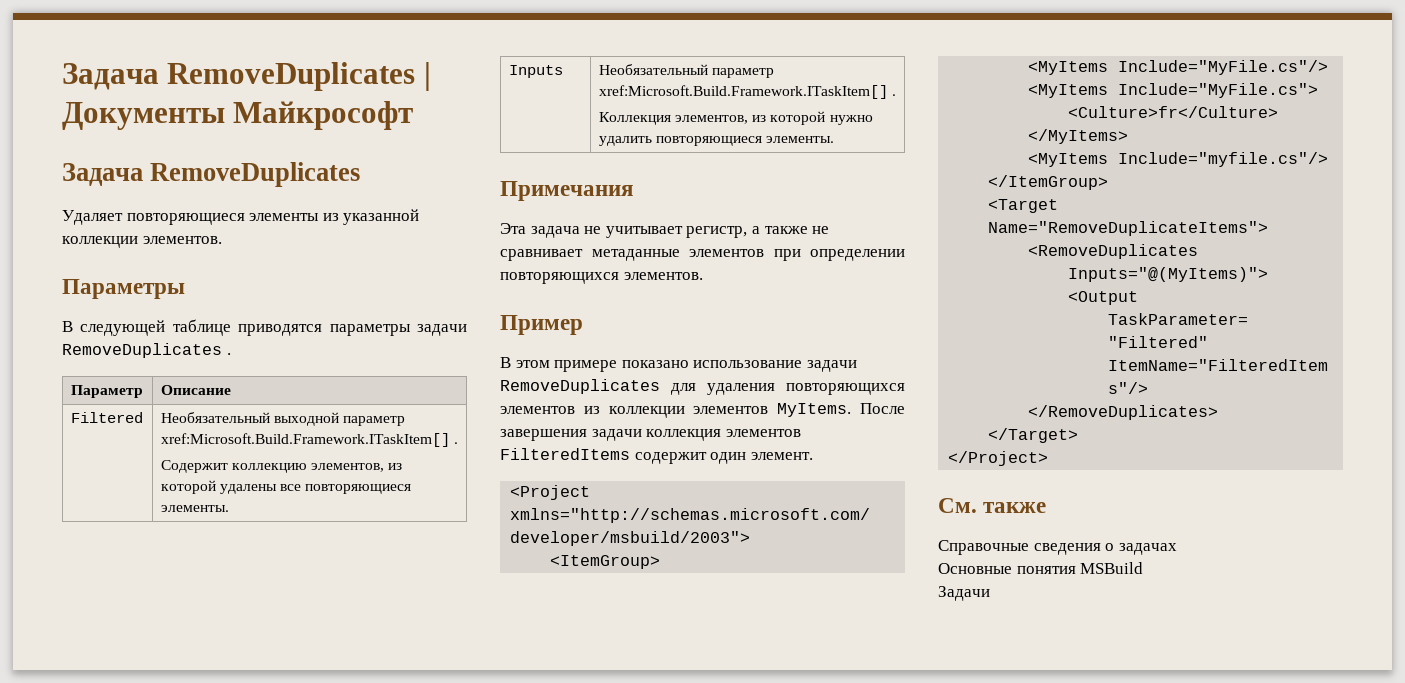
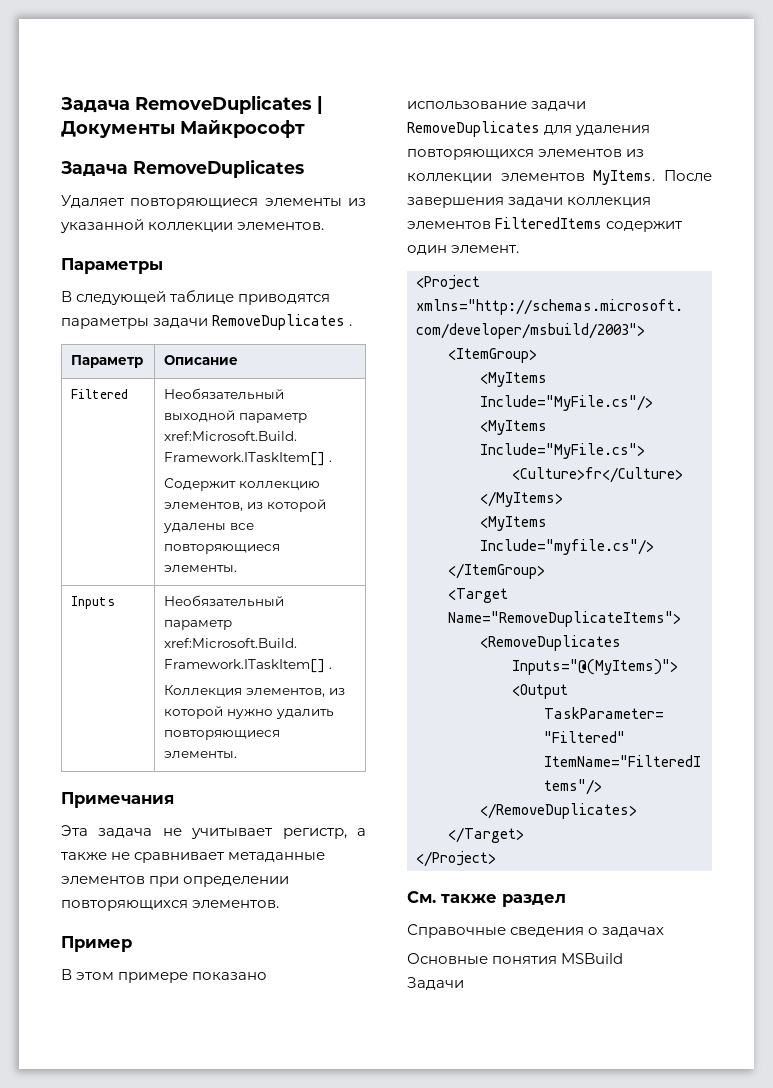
(1047, 507) none -> [502,894,566,907] раздел

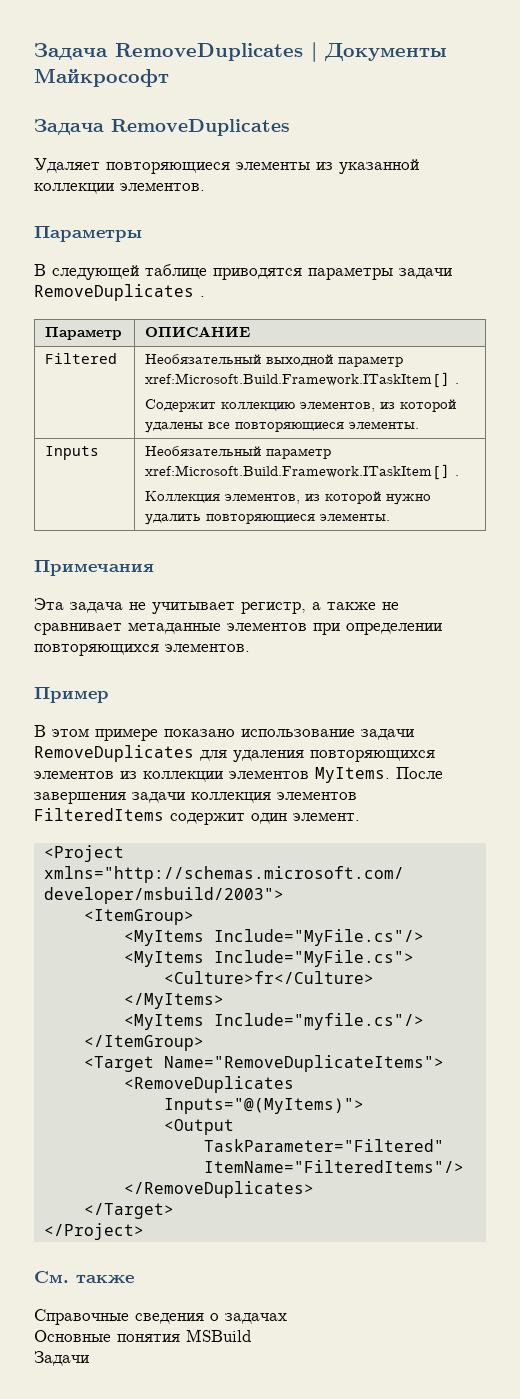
[164,355,239,365] Описание -> [145,326,251,337] ОПИСАНИЕ
[502,894,566,907] раздел -> (134, 1279) none

